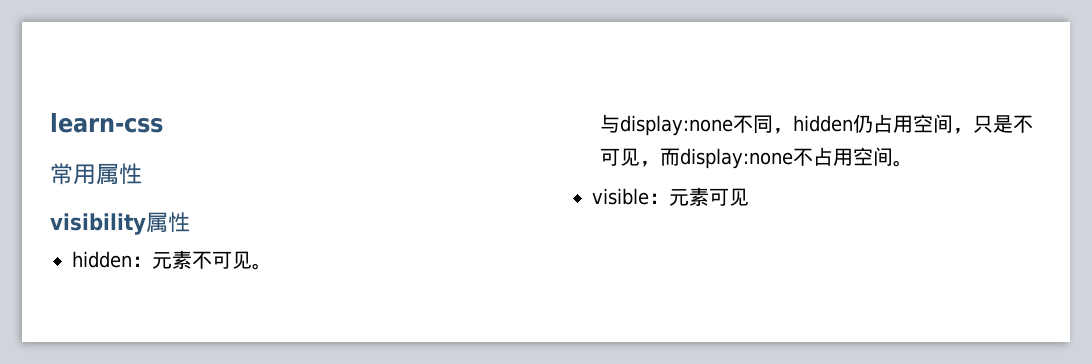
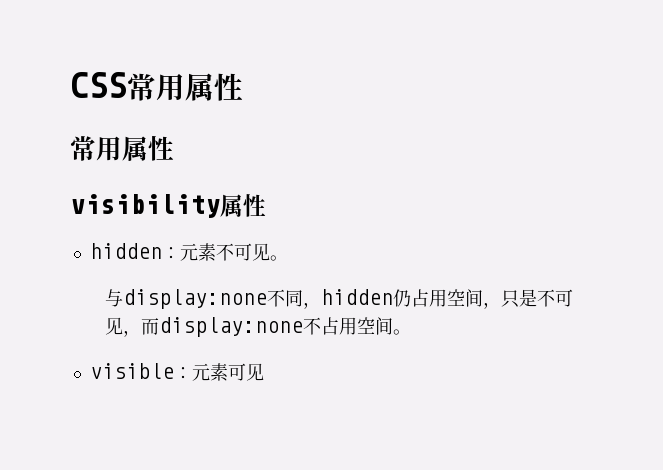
[50,113,163,133] learn-css -> [70,72,243,101] CSS常用属性

